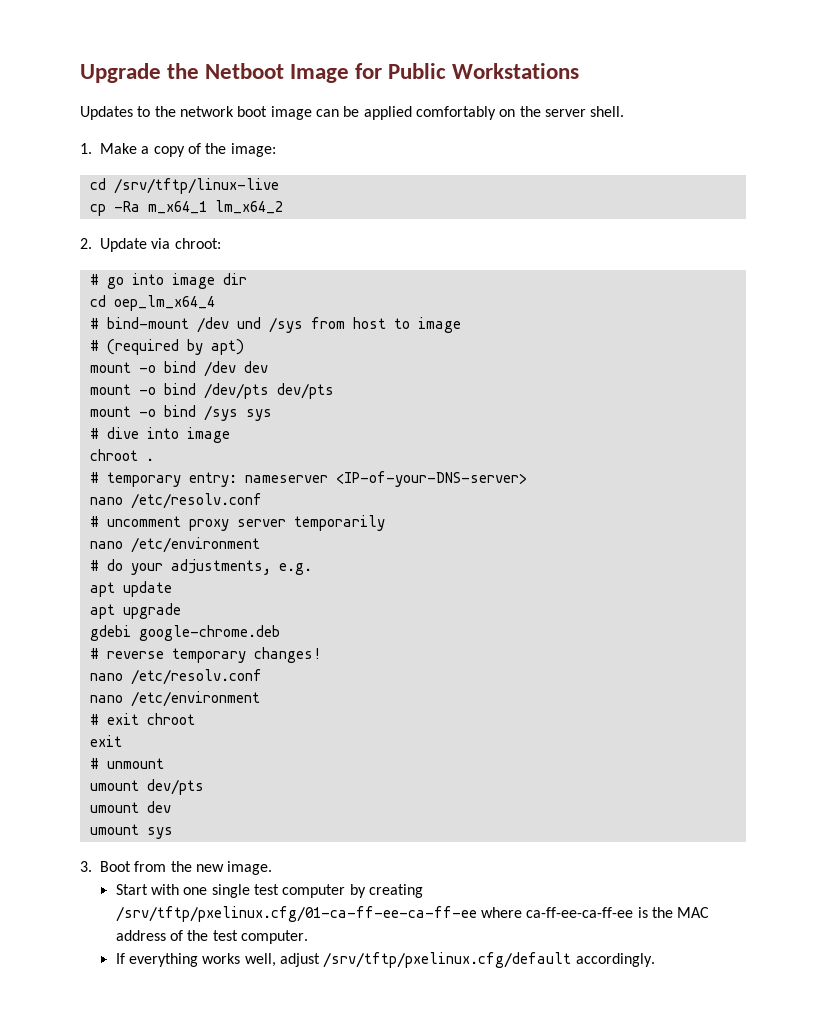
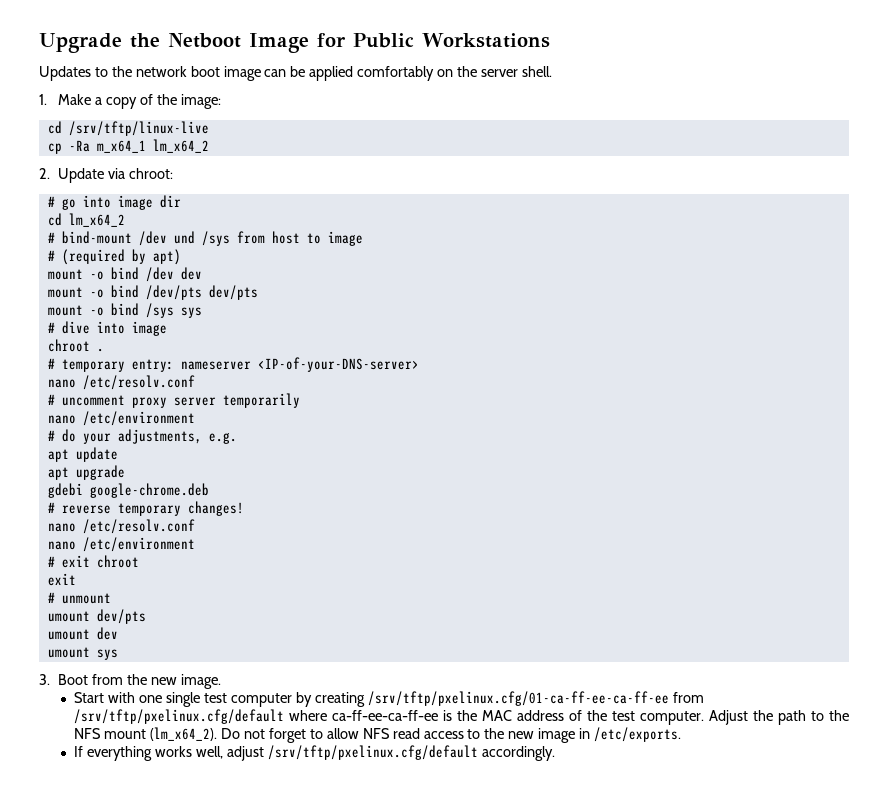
[113,295,215,311] oep_lm_x64_4 -> [68,213,125,227] lm_x64_2
(477, 914) none -> [672,692,704,703] [74,709,285,724] from /srv/tftp/pxelinux.cfg/default
(308, 937) none -> [709,710,849,725] [74,727,682,743] Adjust the path to the NFS mount (lm_x64_2). Do not forget to allow NFS read access to the new image in /etc/exports.

